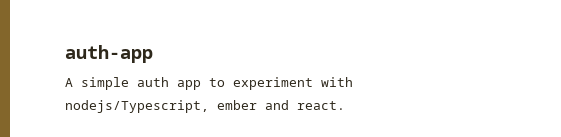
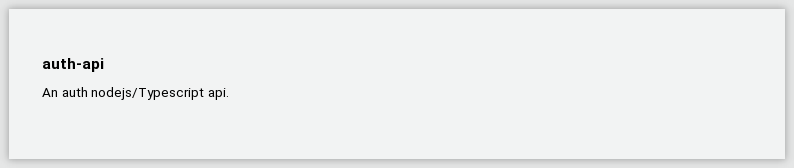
[65,45,153,63] [65,77,353,90] [65,100,345,113] auth-app // A simple auth app to experiment with nodejs/Typescript, ember and react. -> [42,58,104,72] [42,87,229,100] auth-api // An auth nodejs/Typescript api.

